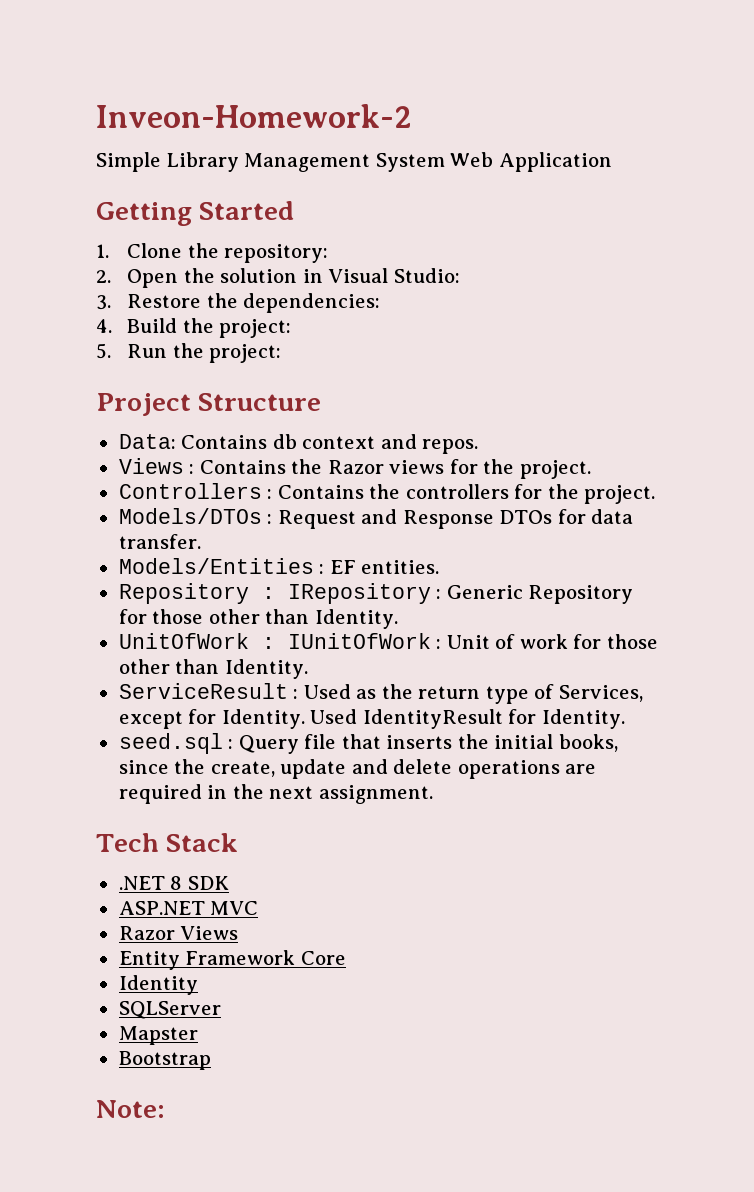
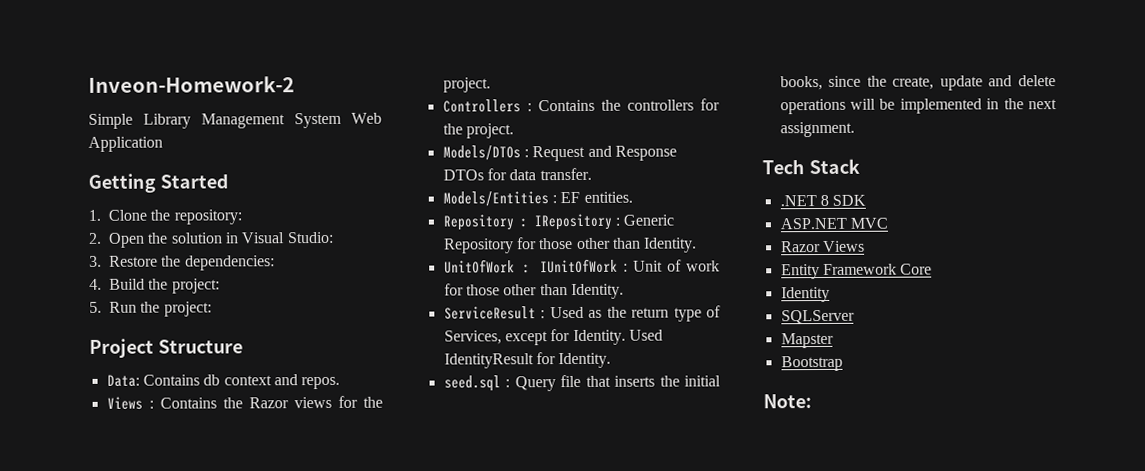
[565,764,597,774] [118,784,202,804] are required -> [850,98,982,114] will be implemented

